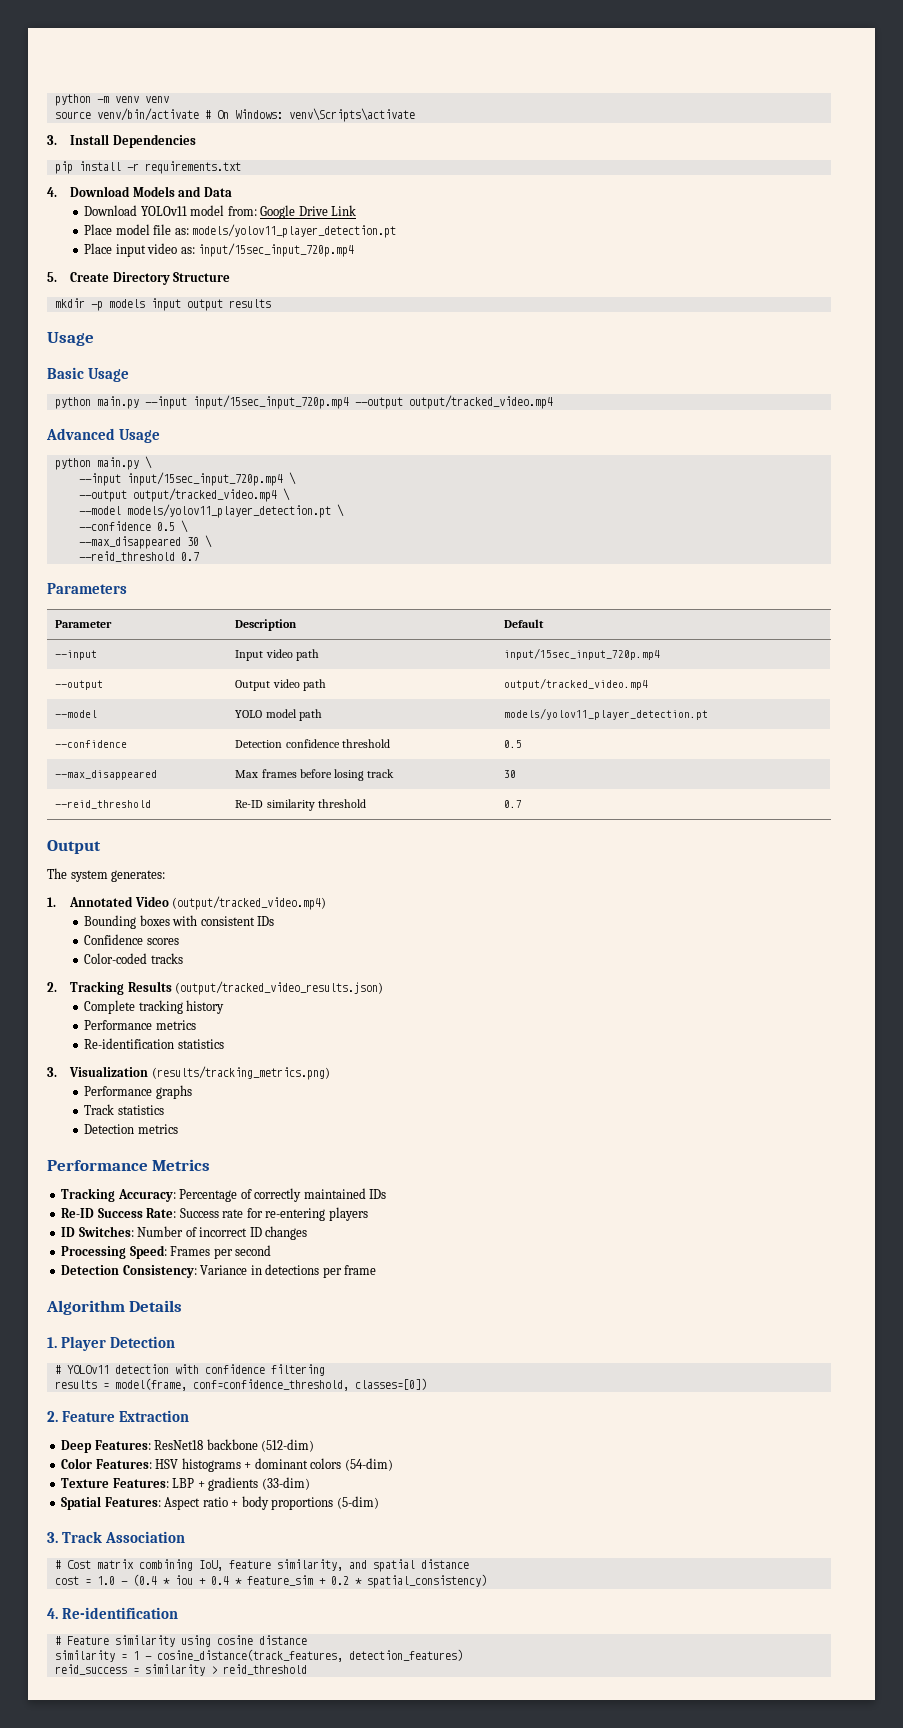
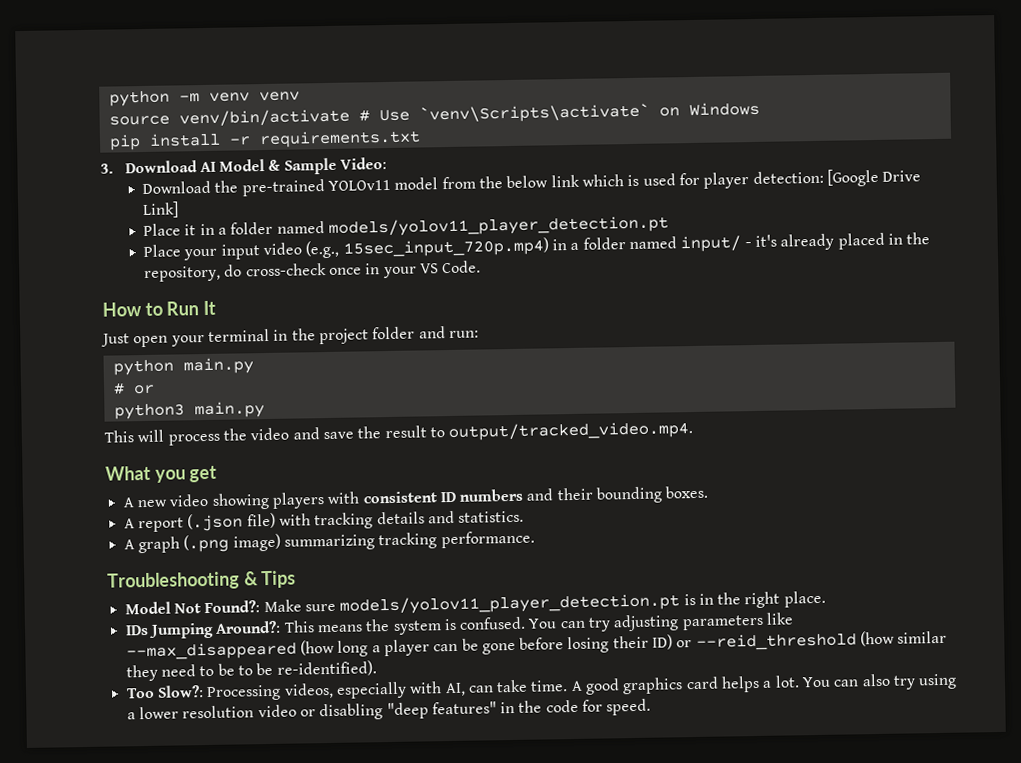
[216,108,415,122] [47,134,196,148] [54,161,241,174] [47,186,232,197] [84,205,357,219] [84,224,189,235] On Windows: venv\Scripts\activate // 3. Install Dependencies // pip install -r requirements.txt // 4. Download Models and Data // Download YOLOv11 model from: Google Drive Link // Place model file as: -> [378,101,760,124] [108,129,421,151] [100,156,388,175] [142,168,922,197] [143,201,180,219] [143,221,325,237] Use `venv\Scripts\activate` on Windows // pip install -r requirements.txt // 3. Download AI Model & Sample Video: // Download the pre-trained YOLOv11 model from the below link which is used for player detection: [Google Drive Link] // Place it in a folder named
(113, 248) none -> [183,248,218,261] your
[180,243,355,257] [47,272,231,285] [54,298,271,311] [47,332,94,346] [47,367,129,382] [54,395,553,409] [46,428,160,443] [54,456,152,470] [78,472,296,486] [78,488,290,502] [78,504,344,518] [78,520,188,533] [78,535,212,549] [78,551,199,562] [47,583,127,594] [55,620,113,628] [235,619,298,631] [504,619,545,628] [55,650,98,660] [235,649,319,661] [504,648,661,660] [55,680,104,690] [235,679,326,691] [504,678,649,690] [55,710,98,718] [235,709,322,721] [504,708,709,720] [55,740,128,748] [235,739,390,748] [504,740,523,748] [55,770,158,780] [235,769,394,781] [504,770,517,778] [55,800,152,809] [235,799,366,811] [504,800,523,808] [47,840,101,854] [47,868,166,882] [47,896,327,910] [84,915,275,929] [84,934,179,945] [84,953,183,964] [47,981,384,995] [84,1000,225,1014] [84,1020,196,1030] [84,1038,224,1049] [47,1066,330,1080] [84,1085,192,1099] [84,1104,164,1115] [84,1124,178,1134] [47,1159,211,1171] [61,1188,387,1202] [61,1207,368,1221] [61,1226,308,1240] [61,1245,272,1259] [61,1264,377,1278] [46,1300,183,1315] [47,1336,175,1351] [54,1364,325,1376] [54,1378,427,1391] [47,1410,189,1422] [61,1439,315,1453] [61,1458,393,1472] [61,1477,310,1491] [61,1496,379,1510] [47,1531,185,1543] [54,1559,469,1572] [54,1574,487,1588] [47,1607,178,1619] [54,1635,307,1647] [54,1649,463,1662] [54,1664,307,1676] as: input/15sec_input_720p.mp4 // 5. Create Directory Structure // mkdir -p models input output results // Usage // Basic Usage // python main.py --input input/15sec_input_720p.mp4 --output output/tracked_video.mp4 // Advanced Usage // python main.py \ // --input input/15sec_input_720p.mp4 \ // --output output/tracked_video.mp4 \ // --model models/yolov11_player_detection.pt \ // --confidence 0.5 \ // --max_disappeared 30 \ // --reid_threshold 0.7 // Parameters // Parameter | Description | Default // --input | Input video path | input/15sec_input_720p.mp4 // --output | Output video path | output/tracked_video.mp4 // --model | YOLO model path | models/yolov11_player_detection.pt // --confidence | Detection confidence threshold | 0.5 // --max_disappeared | Max frames before losing track | 30 // --reid_threshold | Re-ID similarity threshold | 0.7 // Output // The system generates: // 1. Annotated Video (output/tracked_video.mp4) // Bounding boxes with consistent IDs // Confidence scores // Color-coded tracks // 2. Tracking Results (output/tracked_video_results.json) // Complete tracking history // Performance metrics // Re-identification statistics // 3. Visualization (results/tracking_metrics.png) // Performance graphs // Track statistics // Detection metrics // Performance Metrics // Tracking Accuracy: Percentage of correctly maintained IDs // Re-ID Success Rate: Success rate for re-entering players // ID Switches: Number of incorrect ID changes // Processing Speed: Frames per second // Detection Consistency: Variance in detections per frame // Algorithm Details // 1. Player Detection // # YOLOv11 detection with confidence filtering // results = model(frame, conf=confidence_threshold, classes=[0]) // 2. Feature Extraction // Deep Features: ResNet18 backbone (512-dim) // Color Features: HSV histograms + dominant colors (54-dim) // Texture Features: LBP + gradients (33-dim) // Spatial Features: Aspect ratio + body proportions (5-dim) // 3. Track Association // # Cost matrix combining IoU, feature similarity, and spatial distance // cost = 1.0 - (0.4 * iou + 0.4 * feature_sim + 0.2 * spatial_consistency) // 4. Re-identification // # Feature similarity using cosine distance // similarity = 1 - cosine_distance(track_features, detection_features) // reid_success = similarity > reid_threshold -> [305,232,931,259] [144,260,482,282] [102,300,217,317] [101,326,479,348] [112,357,254,376] [112,382,155,395] [113,401,265,420] [104,421,694,446] [105,465,218,483] [122,485,709,510] [123,510,525,533] [123,530,535,554] [107,570,297,591] [124,590,826,615] [124,612,795,639] [125,630,948,661] [125,660,377,682] [125,673,958,702] [126,698,652,721] (e.g., 15sec_input_720p.mp4) in a folder named input/ - it's already placed in the repository, do cross-check once in your VS Code. // How to Run It // Just open your terminal in the project folder and run: // python main.py // # or // python3 main.py // This will process the video and save the result to output/tracked_video.mp4. // What you get // A new video showing players with consistent ID numbers and their bounding boxes. // A report (.json file) with tracking details and statistics. // A graph (.png image) summarizing tracking performance. // Troubleshooting & Tips // Model Not Found?: Make sure models/yolov11_player_detection.pt is in the right place. // IDs Jumping Around?: This means the system is confused. You can try adjusting parameters like --max_disappeared (how long a player can be gone before losing their ID) or --reid_threshold (how similar they need to be to be re-identified). // Too Slow?: Processing videos, especially with AI, can take time. A good graphics card helps a lot. You can also try using a lower resolution video or disabling "deep features" in the code for speed.

